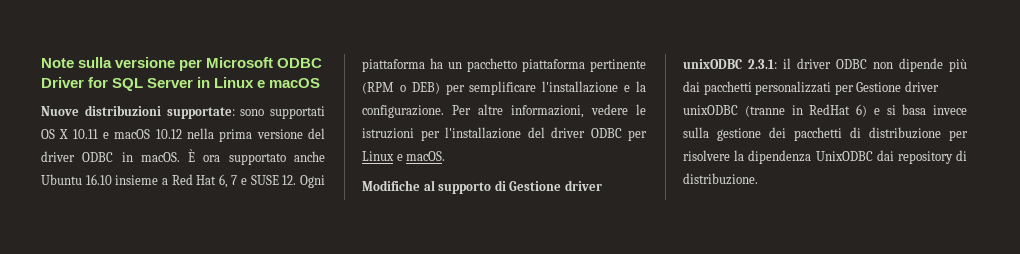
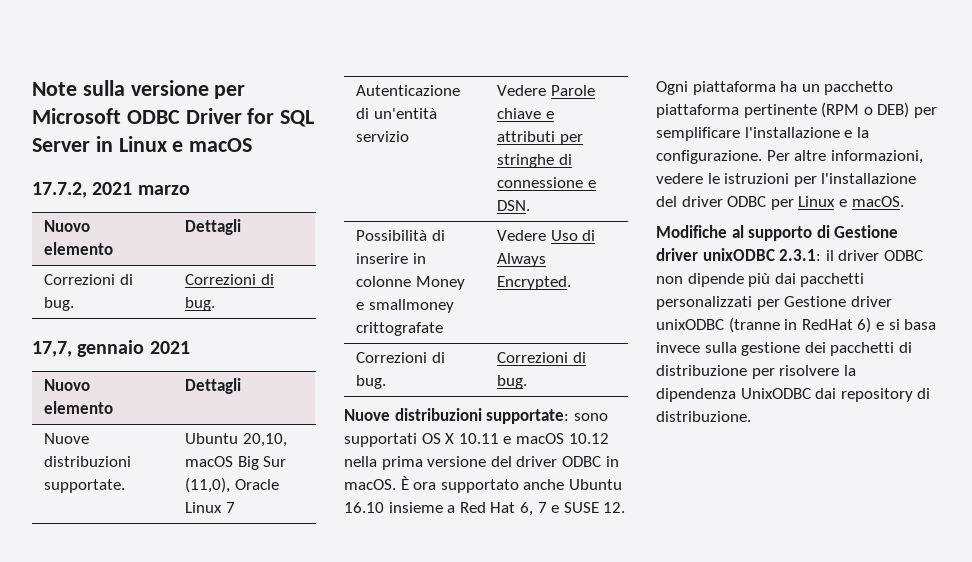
(321, 83) none -> [32,182,190,198] [44,220,91,232] [44,242,114,255] [185,219,242,235] [44,274,133,285] [44,297,75,311] [185,274,274,285] [185,297,216,311] [32,340,190,357] [44,379,91,391] [44,401,114,414] [185,378,242,394] [44,433,90,444] [44,456,132,467] [44,479,126,493] [185,433,287,447] [185,456,287,470] [185,477,279,493] [185,502,235,513] [356,85,461,96] [356,108,437,119] [356,131,410,142] [497,85,595,96] [497,108,554,119] [497,131,583,145] [497,154,572,168] [497,177,596,188] [497,200,531,211] [356,230,445,241] [356,253,426,264] [356,276,465,290] [356,299,454,313] [356,322,444,336] [497,230,596,241] [497,253,547,267] [497,276,572,290] [356,352,445,363] [356,375,387,389] [497,352,586,363] [497,375,528,389] // 17.7.2, 2021 marzo // Nuovo elemento | Dettagli // Correzioni di bug. | Correzioni di bug. // 17,7, gennaio 2021 // Nuovo elemento | Dettagli // Nuove distribuzioni supportate. | Ubuntu 20,10, macOS Big Sur (11,0), Oracle Linux 7 // Autenticazione di un'entità servizio | Vedere Parole chiave e attributi per stringhe di connessione e DSN. // Possibilità di inserire in colonne Money e smallmoney crittografate | Vedere Uso di Always Encrypted. // Correzioni di bug. | Correzioni di bug.

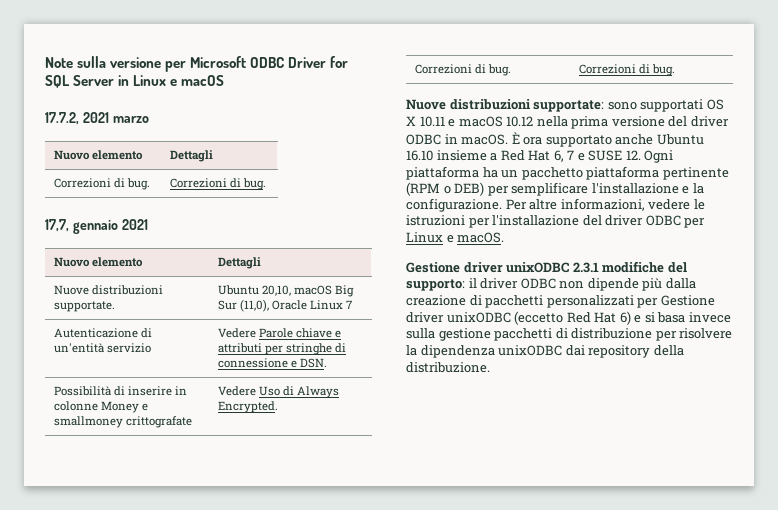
[656,225,899,241] [656,248,822,261] Modifiche al supporto di Gestione driver unixODBC 2.3.1: -> [406,261,687,273] [406,279,465,291] Gestione driver unixODBC 2.3.1 modifiche del supporto:
[774,273,796,284] dai -> [665,278,696,289] [406,295,482,306] dalla creazione di
[728,317,853,333] (tranne in RedHat -> [514,311,617,325] (eccetto Red Hat
[804,342,826,353] dei -> (491, 334) none
[740,388,811,399] UnixODBC -> [498,345,563,356] unixODBC
[917,388,931,399] di -> [653,345,684,356] della

